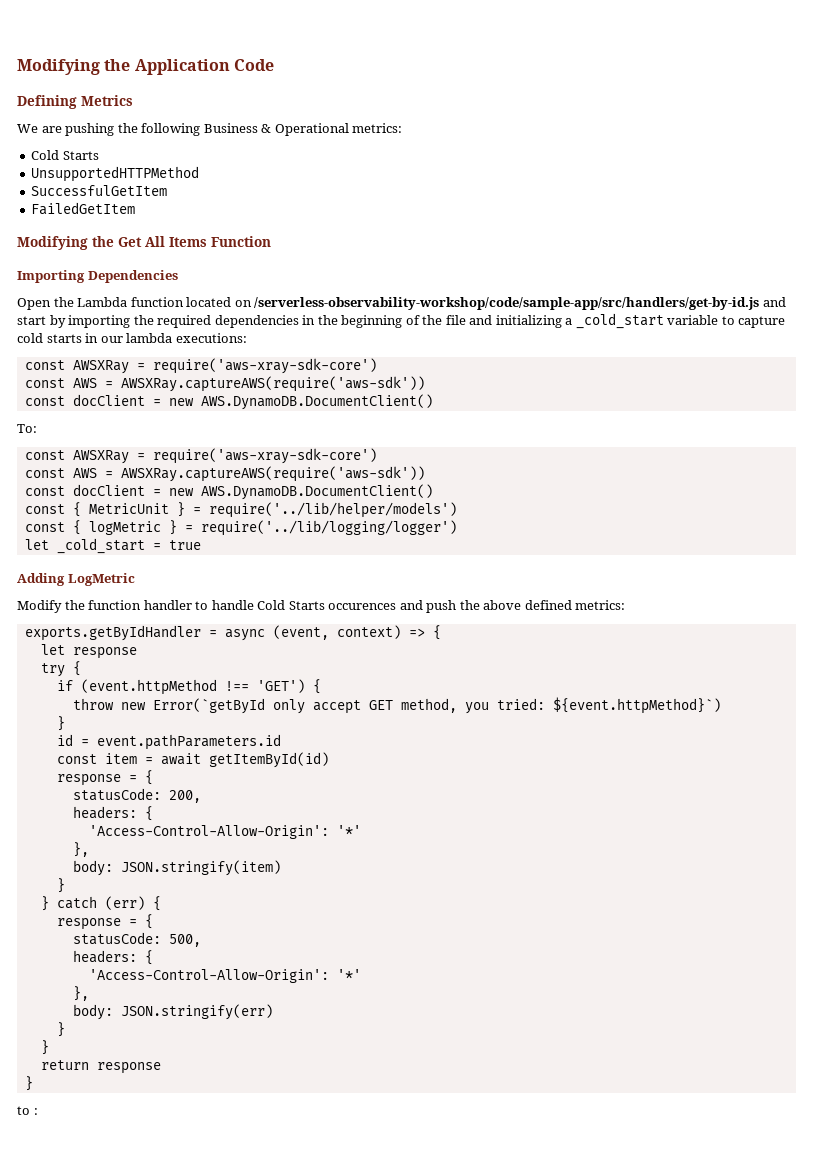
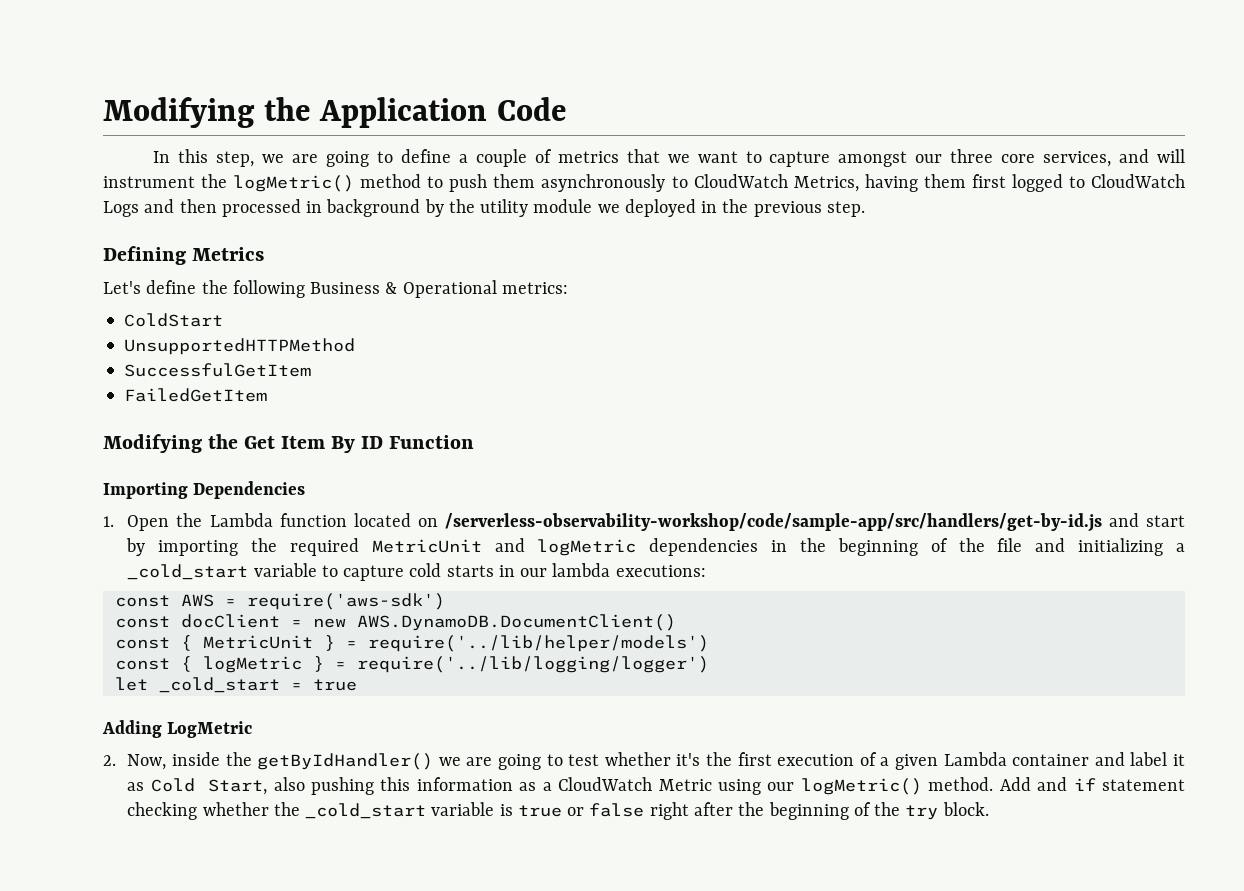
(274, 65) none -> [153,149,1185,167] [103,174,1185,192] [103,199,865,217] // In this step, we are going to define a couple of metrics that we want to capture amongst our three core services, and will instrument the logMetric() method to push them asynchronously to CloudWatch Metrics, having them first logged to CloudWatch Logs and then processed in background by the utility module we deployed in the previous step.
[17,123,115,136] We are pushing -> [103,280,197,294] Let's define
[31,150,99,160] Cold Starts -> [124,313,224,327] ColdStart
[145,236,207,247] All Items -> [281,436,384,453] Item By ID
(178, 276) none -> [103,516,114,527] 1.
(212, 321) none -> [371,538,637,556] MetricUnit and logMetric
[24,358,377,374] [24,376,425,392] [24,394,433,410] [17,424,37,433] [24,448,377,464] [24,466,425,482] // const AWSXRay = require('aws-xray-sdk-core') // const AWS = AWSXRay.captureAWS(require('aws-sdk')) // const docClient = new AWS.DynamoDB.DocumentClient() // To: // const AWSXRay = require('aws-xray-sdk-core') // const AWS = AWSXRay.captureAWS(require('aws-sdk')) -> [114,593,445,610] // const AWS = require('aws-sdk')
[17,600,626,613] [24,625,441,641] [40,644,137,659] [40,661,81,677] [56,679,321,695] [72,697,721,714] [56,716,65,731] [56,734,281,750] [56,752,329,768] [56,770,153,786] [72,788,201,803] [72,806,153,821] [88,825,361,839] [72,842,89,857] [72,860,281,876] [56,878,65,893] [40,896,161,911] [56,914,153,930] [72,932,201,947] [72,950,153,965] [88,969,361,983] [72,986,89,1001] [72,1004,273,1020] [56,1022,65,1037] [40,1040,49,1055] [40,1060,161,1074] [24,1076,33,1091] [17,1106,38,1115] Modify the function handler to handle Cold Starts occurences and push the above defined metrics: // exports.getByIdHandler = async (event, context) => { // let response // try { // if (event.httpMethod !== 'GET') { // throw new Error(`getById only accept GET method, you tried: ${event.httpMethod}`) // } // id = event.pathParameters.id // const item = await getItemById(id) // response = { // statusCode: 200, // headers: { // 'Access-Control-Allow-Origin': '*' // }, // body: JSON.stringify(item) // } // } catch (err) { // response = { // statusCode: 500, // headers: { // 'Access-Control-Allow-Origin': '*' // }, // body: JSON.stringify(err) // } // } // return response // } // to : -> [103,752,1185,770] [127,777,1185,795] [127,802,989,820] 2. Now, inside the getByIdHandler() we are going to test whether it's the first execution of a given Lambda container and label it as Cold Start, also pushing this information as a CloudWatch Metric using our logMetric() method. Add and if statement checking whether the _cold_start variable is true or false right after the beginning of the try block.

